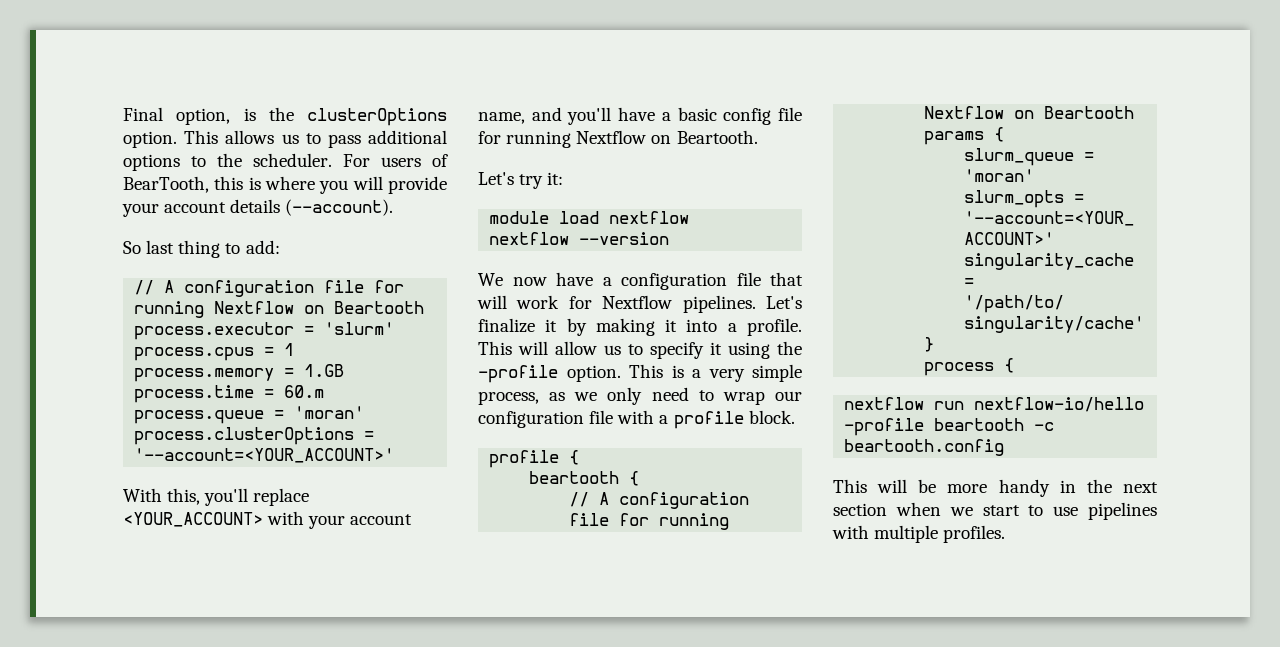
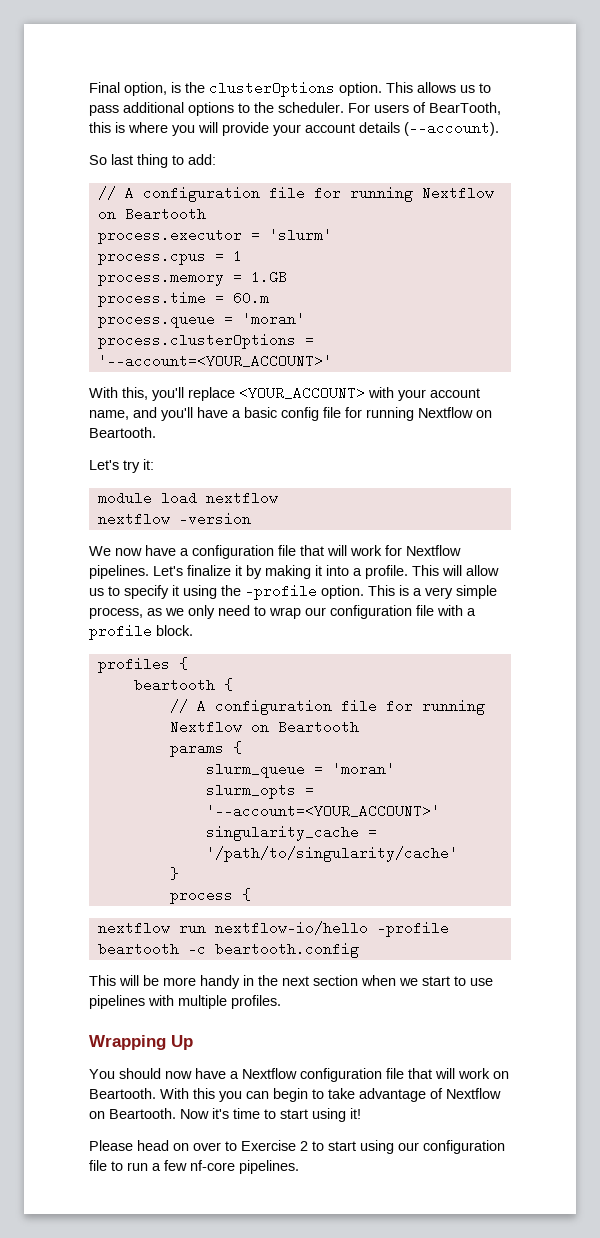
[579,232,670,245] --version -> [178,512,251,526] -version
[489,450,560,468] profile -> [97,657,170,673] profiles
(1006, 534) none -> [89,1035,193,1050] [89,1068,509,1082] [89,1088,501,1102] [89,1108,361,1122] [89,1140,505,1154] [89,1160,299,1174] // Wrapping Up // You should now have a Nextflow configuration file that will work on Beartooth. With this you can begin to take advantage of Nextflow on Beartooth. Now it's time to start using it! // Please head on over to Exercise 2 to start using our configuration file to run a few nf-core pipelines.

